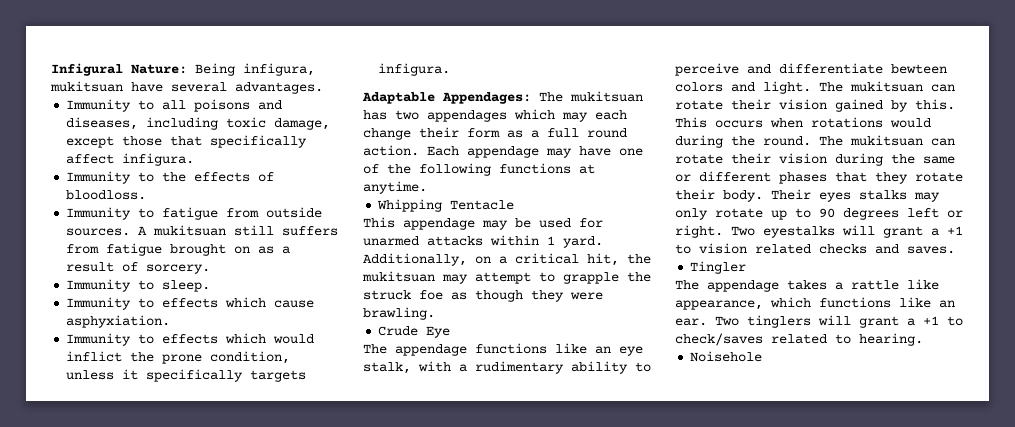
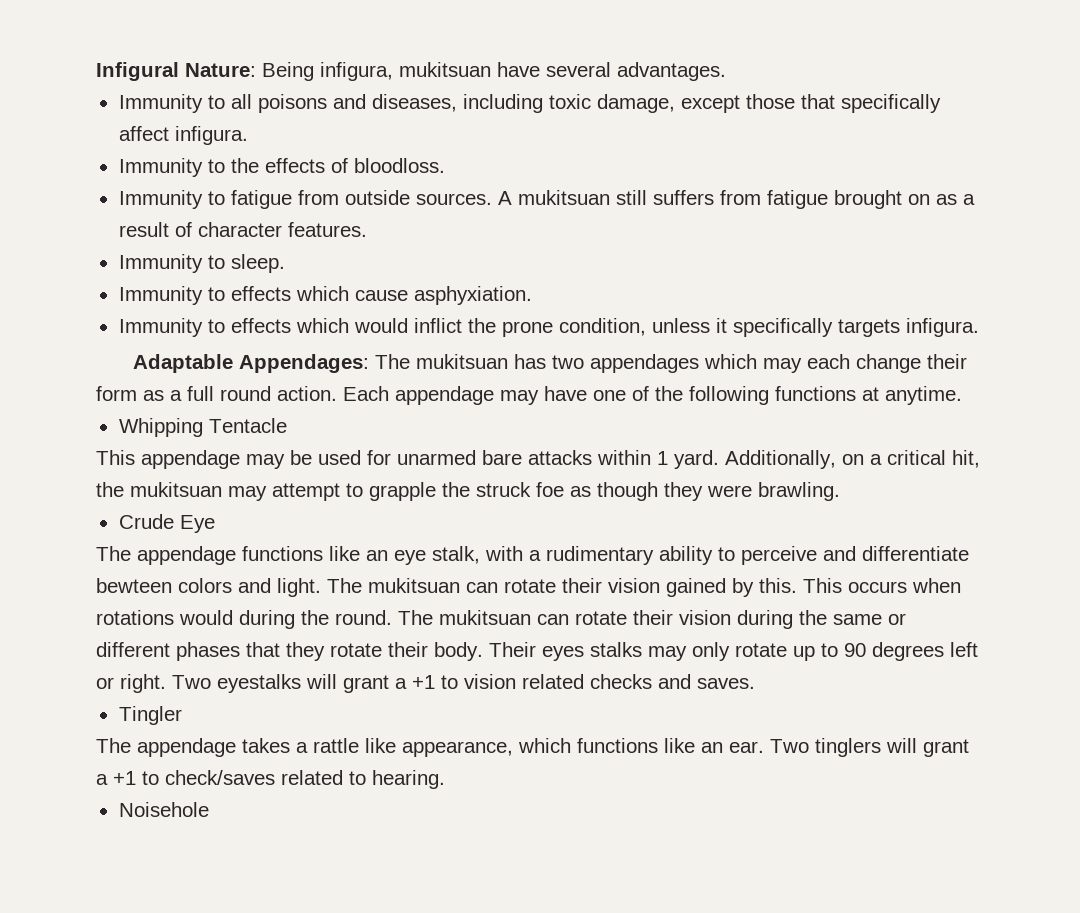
[146,264,211,274] sorcery. -> [197,222,367,237] character features.
(419, 241) none -> [482,450,522,465] bare

